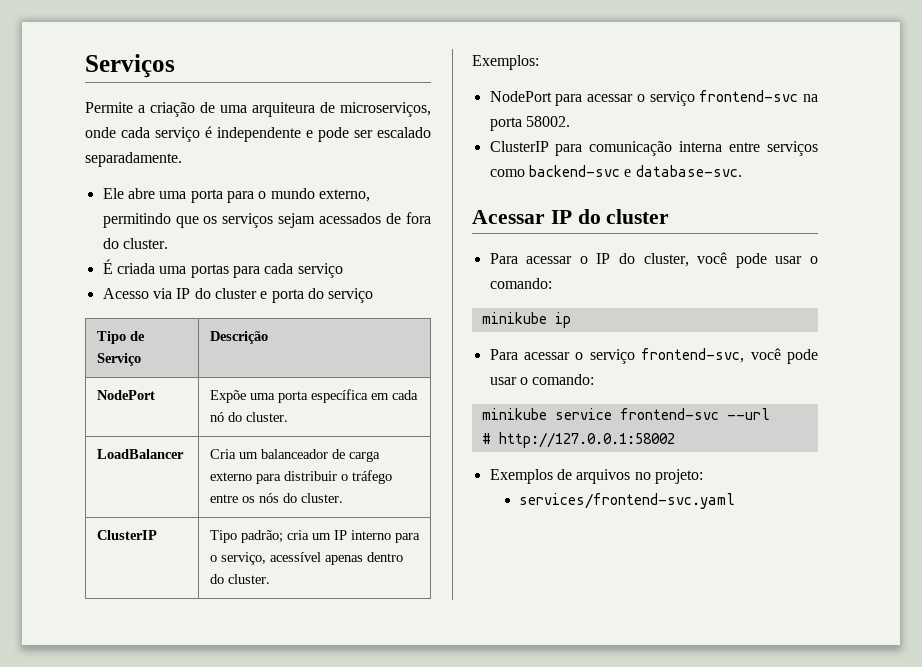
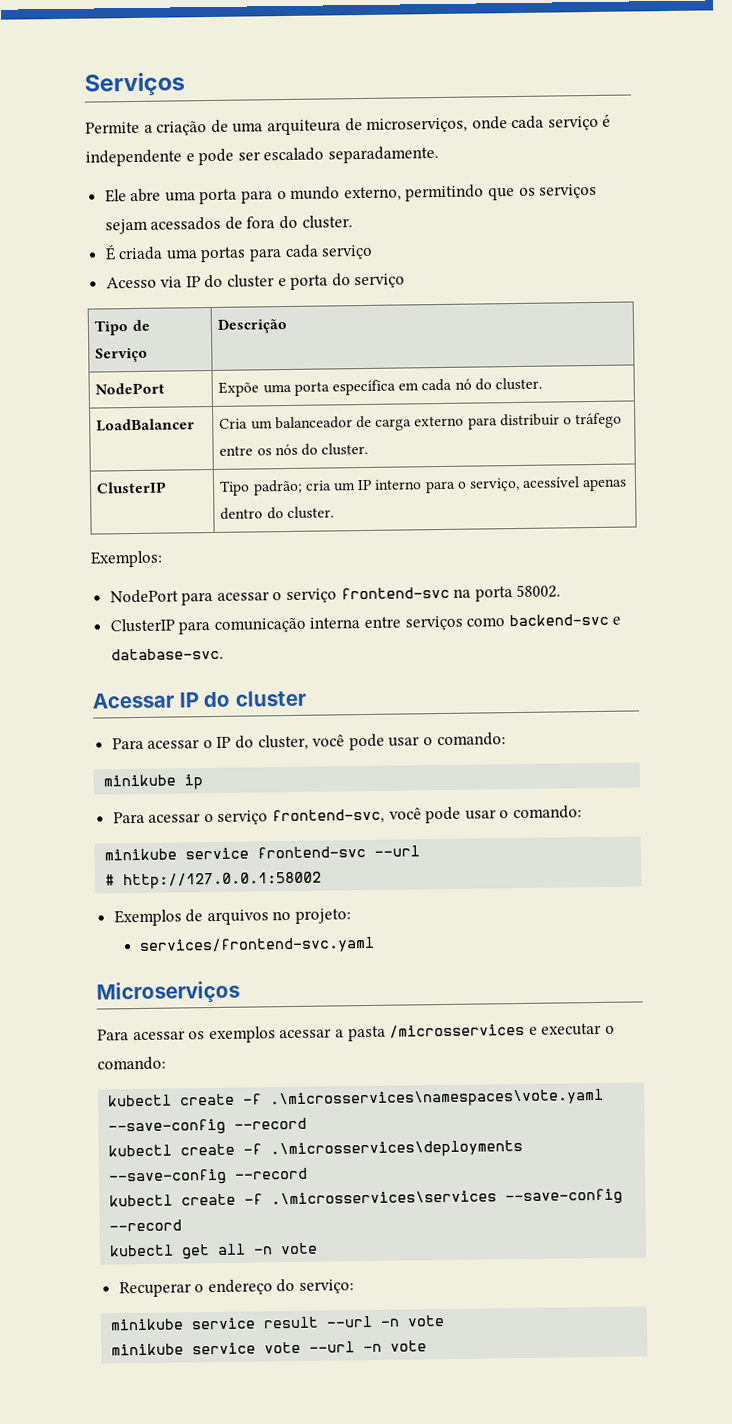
(736, 501) none -> [96,980,240,1004] [97,1022,615,1044] [97,1056,166,1071] [107,1088,605,1109] [108,1117,308,1136] [108,1139,524,1159] [108,1167,309,1186] [109,1188,624,1207] [109,1219,183,1232] [109,1242,319,1260] [118,1278,355,1298] [110,1315,446,1331] [111,1340,428,1356] // Microserviços // Para acessar os exemplos acessar a pasta /microsservices e executar o comando: // kubectl create -f .\microsservices\namespaces\vote.yaml --save-config --record // kubectl create -f .\microsservices\deployments --save-config --record // kubectl create -f .\microsservices\services --save-config --record // kubectl get all -n vote // Recuperar o endereço do serviço: // minikube service result --url -n vote // minikube service vote --url -n vote

